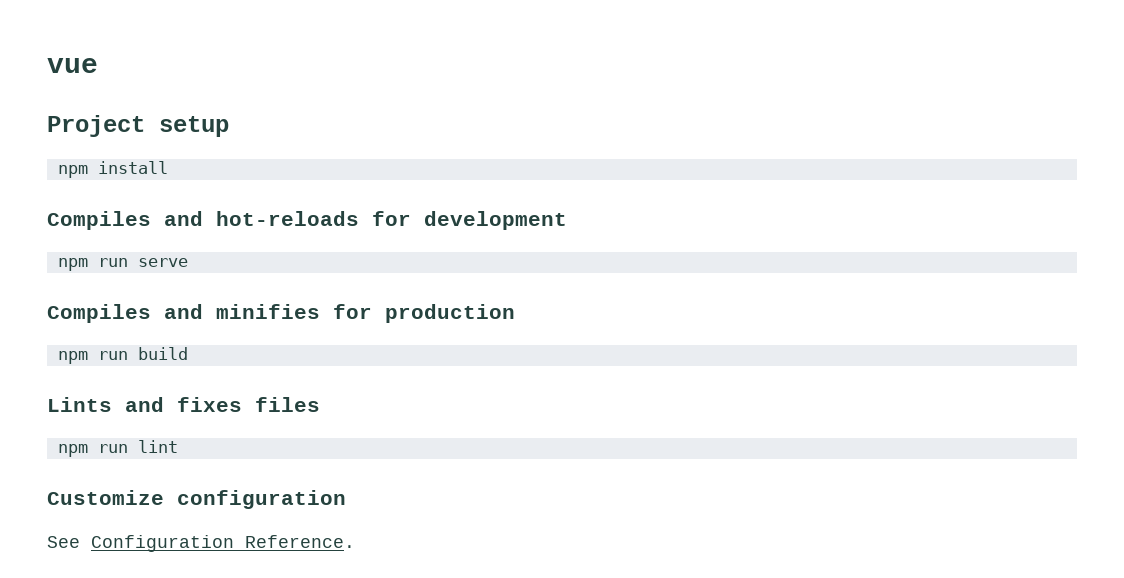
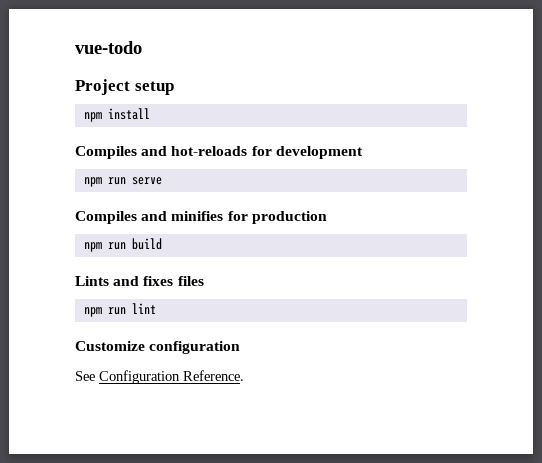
[47,58,98,73] vue -> [75,41,142,54] vue-todo

